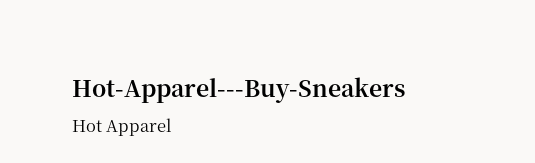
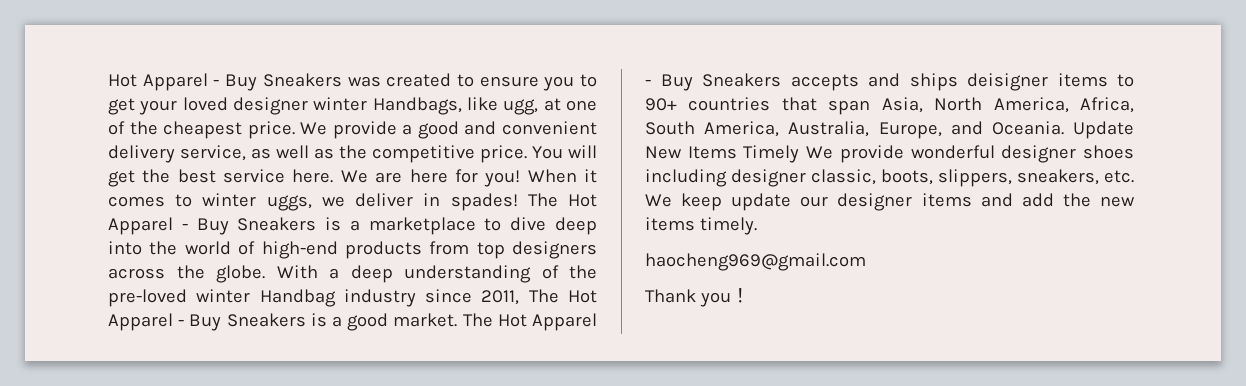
[72,77,405,103] [72,118,173,136] Hot-Apparel---Buy-Sneakers // Hot Apparel -> [108,73,597,91] [108,97,597,115] [108,121,597,139] [108,145,597,163] [108,169,598,187] [108,193,597,211] [108,217,597,235] [108,241,597,259] [108,265,597,283] [108,289,597,307] [108,313,597,331] [645,73,1134,91] [645,97,1134,115] [645,121,1134,139] [645,145,1134,163] [645,169,1134,187] [645,193,1135,211] [645,217,757,235] [645,253,866,271] [645,288,750,307] Hot Apparel - Buy Sneakers was created to ensure you to get your loved designer winter Handbags, like ugg, at one of the cheapest price. We provide a good and convenient delivery service, as well as the competitive price. You will get the best service here. We are here for you! When it comes to winter uggs, we deliver in spades! The Hot Apparel - Buy Sneakers is a marketplace to dive deep into the world of high-end products from top designers across the globe. With a deep understanding of the pre-loved winter Handbag industry since 2011, The Hot Apparel - Buy Sneakers is a good market. The Hot Apparel - Buy Sneakers accepts and ships deisigner items to 90+ countries that span Asia, North America, Africa, South America, Australia, Europe, and Oceania. Update New Items Timely We provide wonderful designer shoes including designer classic, boots, slippers, sneakers, etc. We keep update our designer items and add the new items timely. // haocheng969@gmail.com // Thank you！

